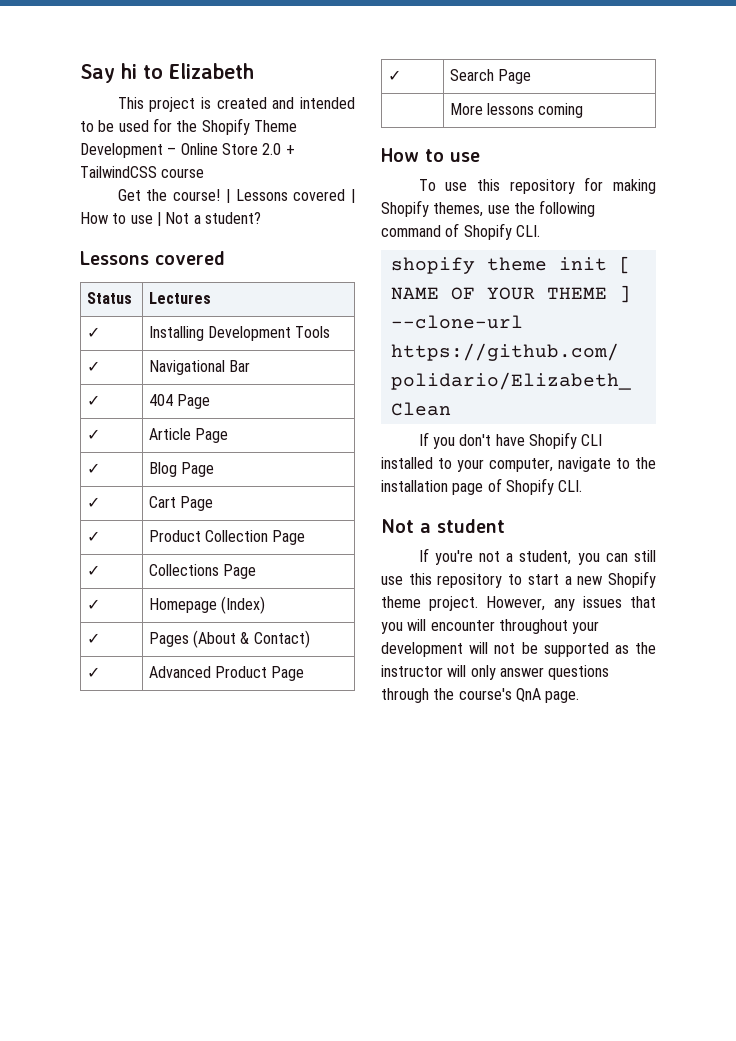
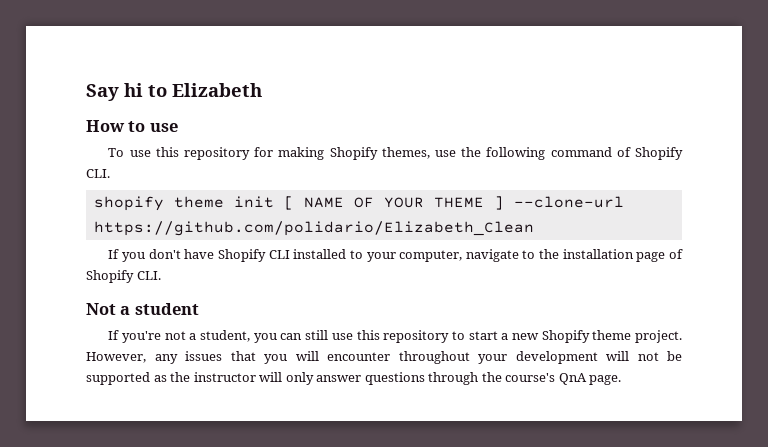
[117,97,355,112] [80,118,297,135] [80,143,295,158] [80,166,205,178] [117,189,355,203] [80,212,261,226] [80,251,225,265] [86,292,132,304] [148,292,211,304] [86,327,100,338] [148,326,331,341] [86,361,100,372] [148,360,250,375] [86,395,100,406] [148,394,210,409] [86,429,100,440] [148,428,228,443] [86,463,100,474] [148,462,214,477] [86,497,100,508] [148,496,213,511] [86,531,100,542] [148,530,306,545] [86,565,100,576] [148,564,256,579] [86,599,100,610] [148,596,265,614] [86,633,100,644] [148,630,310,648] [86,667,100,678] [148,666,305,681] [387,70,401,81] [449,69,531,84] [449,103,584,118] // This project is created and intended to be used for the Shopify Theme Development – Online Store 2.0 + TailwindCSS course // Get the course! | Lessons covered | How to use | Not a student? // Lessons covered // Status | Lectures // ✓ | Installing Development Tools // ✓ | Navigational Bar // ✓ | 404 Page // ✓ | Article Page // ✓ | Blog Page // ✓ | Cart Page // ✓ | Product Collection Page // ✓ | Collections Page // ✓ | Homepage (Index) // ✓ | Pages (About & Contact) // ✓ | Advanced Product Page // ✓ | Search Page // | More lessons coming -> (262, 90) none

